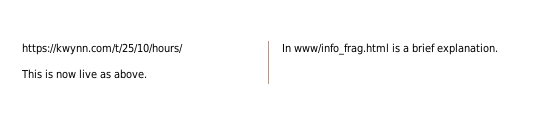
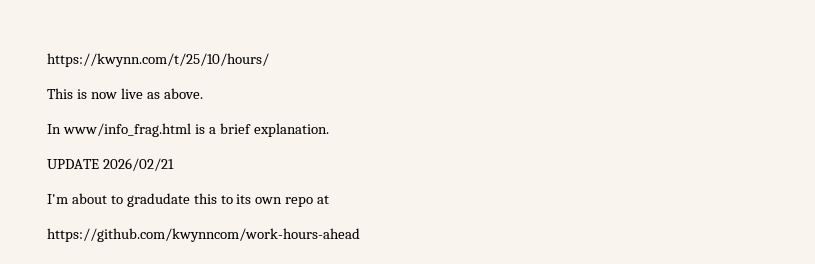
(498, 49) none -> [47,158,174,171] [47,193,330,207] [47,228,360,242] // UPDATE 2026/02/21 // I'm about to gradudate this to its own repo at // https://github.com/kwynncom/work-hours-ahead

